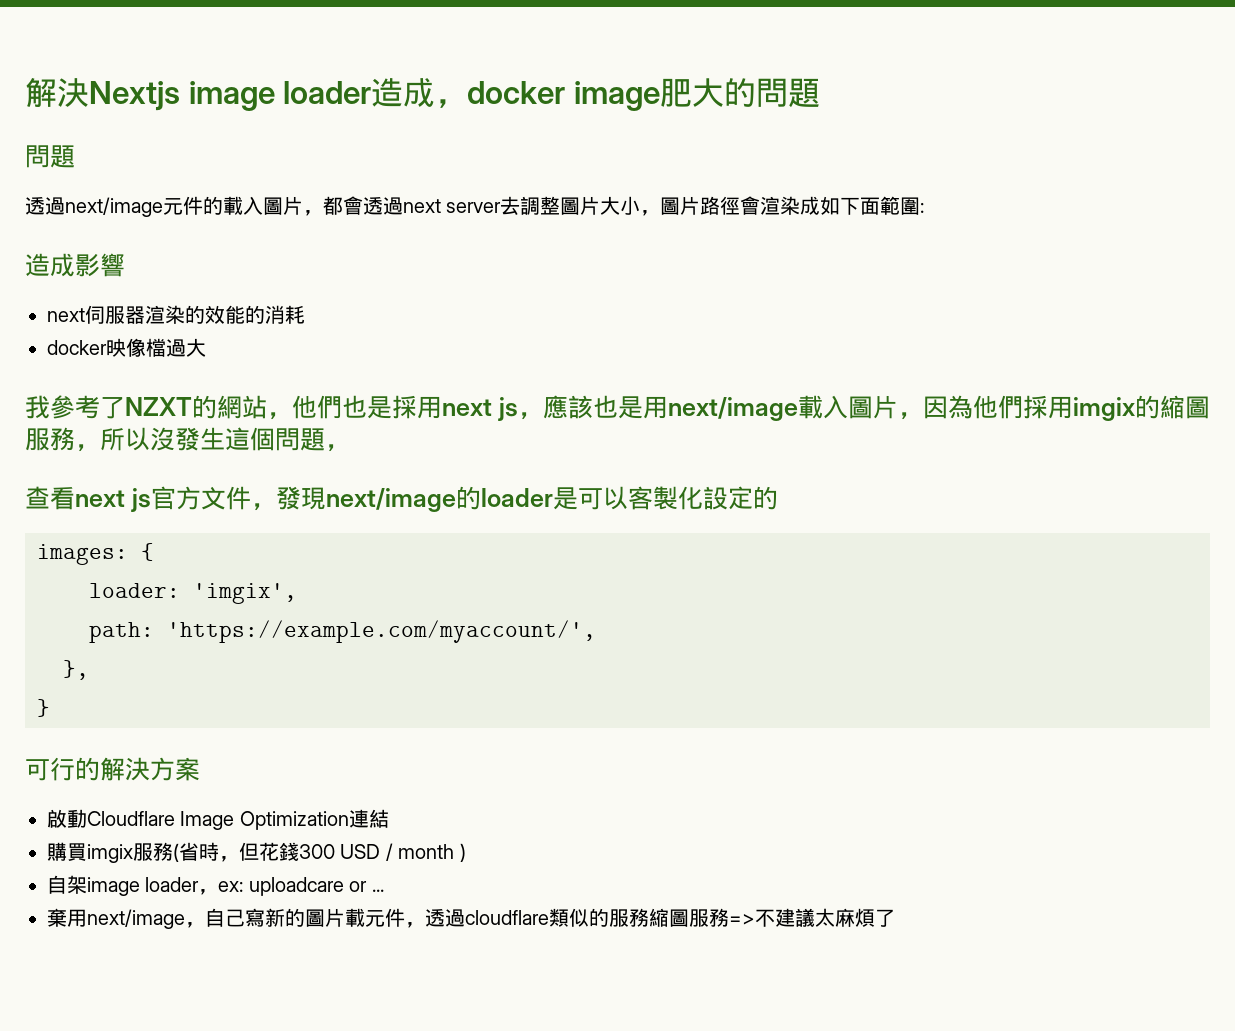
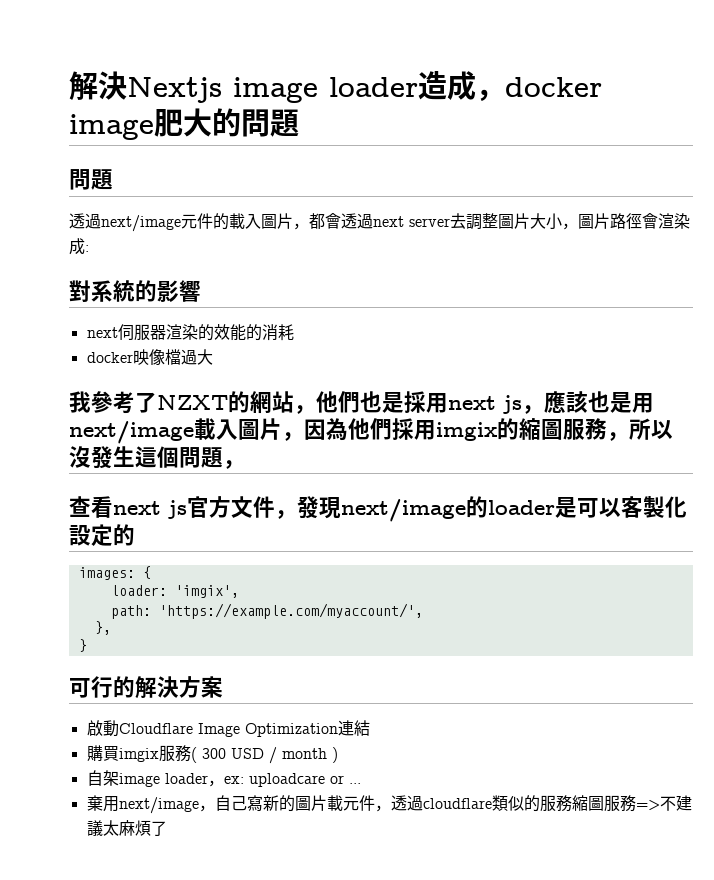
[820,196,921,215] 如下面範圍 -> (85, 246) none
[25,253,75,277] 造成 -> [69,280,157,303] 對系統的
[179,842,299,862] 省時，但花錢 -> (197, 755) none

